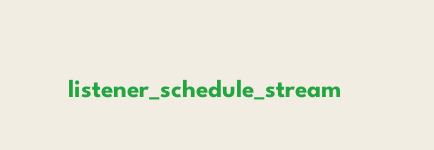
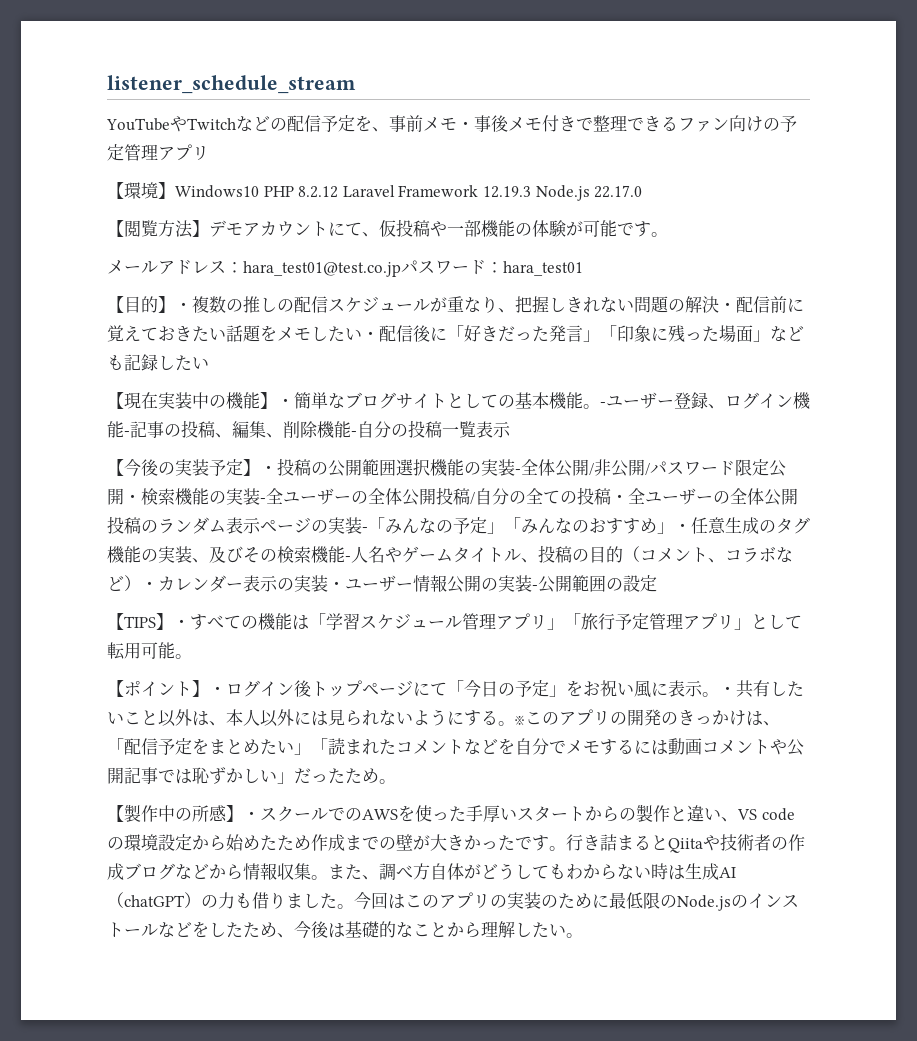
(341, 89) none -> [106,115,797,132] [107,144,209,161] [107,182,643,201] [107,219,668,238] [107,260,583,277] [107,296,804,313] [107,325,804,342] [107,354,209,371] [107,392,811,409] [107,420,511,438] [107,458,786,477] [107,487,798,506] [107,516,810,534] [107,545,793,563] [107,575,657,593] [107,613,802,630] [107,642,192,660] [107,679,804,698] [107,709,780,727] [107,738,804,756] [107,767,396,784] [107,804,795,822] [107,834,805,853] [107,863,736,880] [107,891,799,911] [107,920,583,939] // YouTubeやTwitchなどの配信予定を、事前メモ・事後メモ付きで整理できるファン向けの予定管理アプリ // 【環境】Windows10 PHP 8.2.12 Laravel Framework 12.19.3 Node.js 22.17.0 // 【閲覧方法】デモアカウントにて、仮投稿や一部機能の体験が可能です。 // メールアドレス：hara_test01@test.co.jpパスワード：hara_test01 // 【目的】・複数の推しの配信スケジュールが重なり、把握しきれない問題の解決・配信前に覚えておきたい話題をメモしたい・配信後に「好きだった発言」「印象に残った場面」なども記録したい // 【現在実装中の機能】・簡単なブログサイトとしての基本機能。-ユーザー登録、ログイン機能-記事の投稿、編集、削除機能-自分の投稿一覧表示 // 【今後の実装予定】・投稿の公開範囲選択機能の実装-全体公開/非公開/パスワード限定公開・検索機能の実装-全ユーザーの全体公開投稿/自分の全ての投稿・全ユーザーの全体公開投稿のランダム表示ページの実装-「みんなの予定」「みんなのおすすめ」・任意生成のタグ機能の実装、及びその検索機能-人名やゲームタイトル、投稿の目的（コメント、コラボなど）・カレンダー表示の実装・ユーザー情報公開の実装-公開範囲の設定 // 【TIPS】・すべての機能は「学習スケジュール管理アプリ」「旅行予定管理アプリ」として転用可能。 // 【ポイント】・ログイン後トップページにて「今日の予定」をお祝い風に表示。・共有したいこと以外は、本人以外には見られないようにする。※このアプリの開発のきっかけは、「配信予定をまとめたい」「読まれたコメントなどを自分でメモするには動画コメントや公開記事では恥ずかしい」だったため。 // 【製作中の所感】・スクールでのAWSを使った手厚いスタートからの製作と違い、VS codeの環境設定から始めたため作成までの壁が大きかったです。行き詰まるとQiitaや技術者の作成ブログなどから情報収集。また、調べ方自体がどうしてもわからない時は生成AI（chatGPT）の力も借りました。今回はこのアプリの実装のために最低限のNode.jsのインストールなどをしたため、今後は基礎的なことから理解したい。

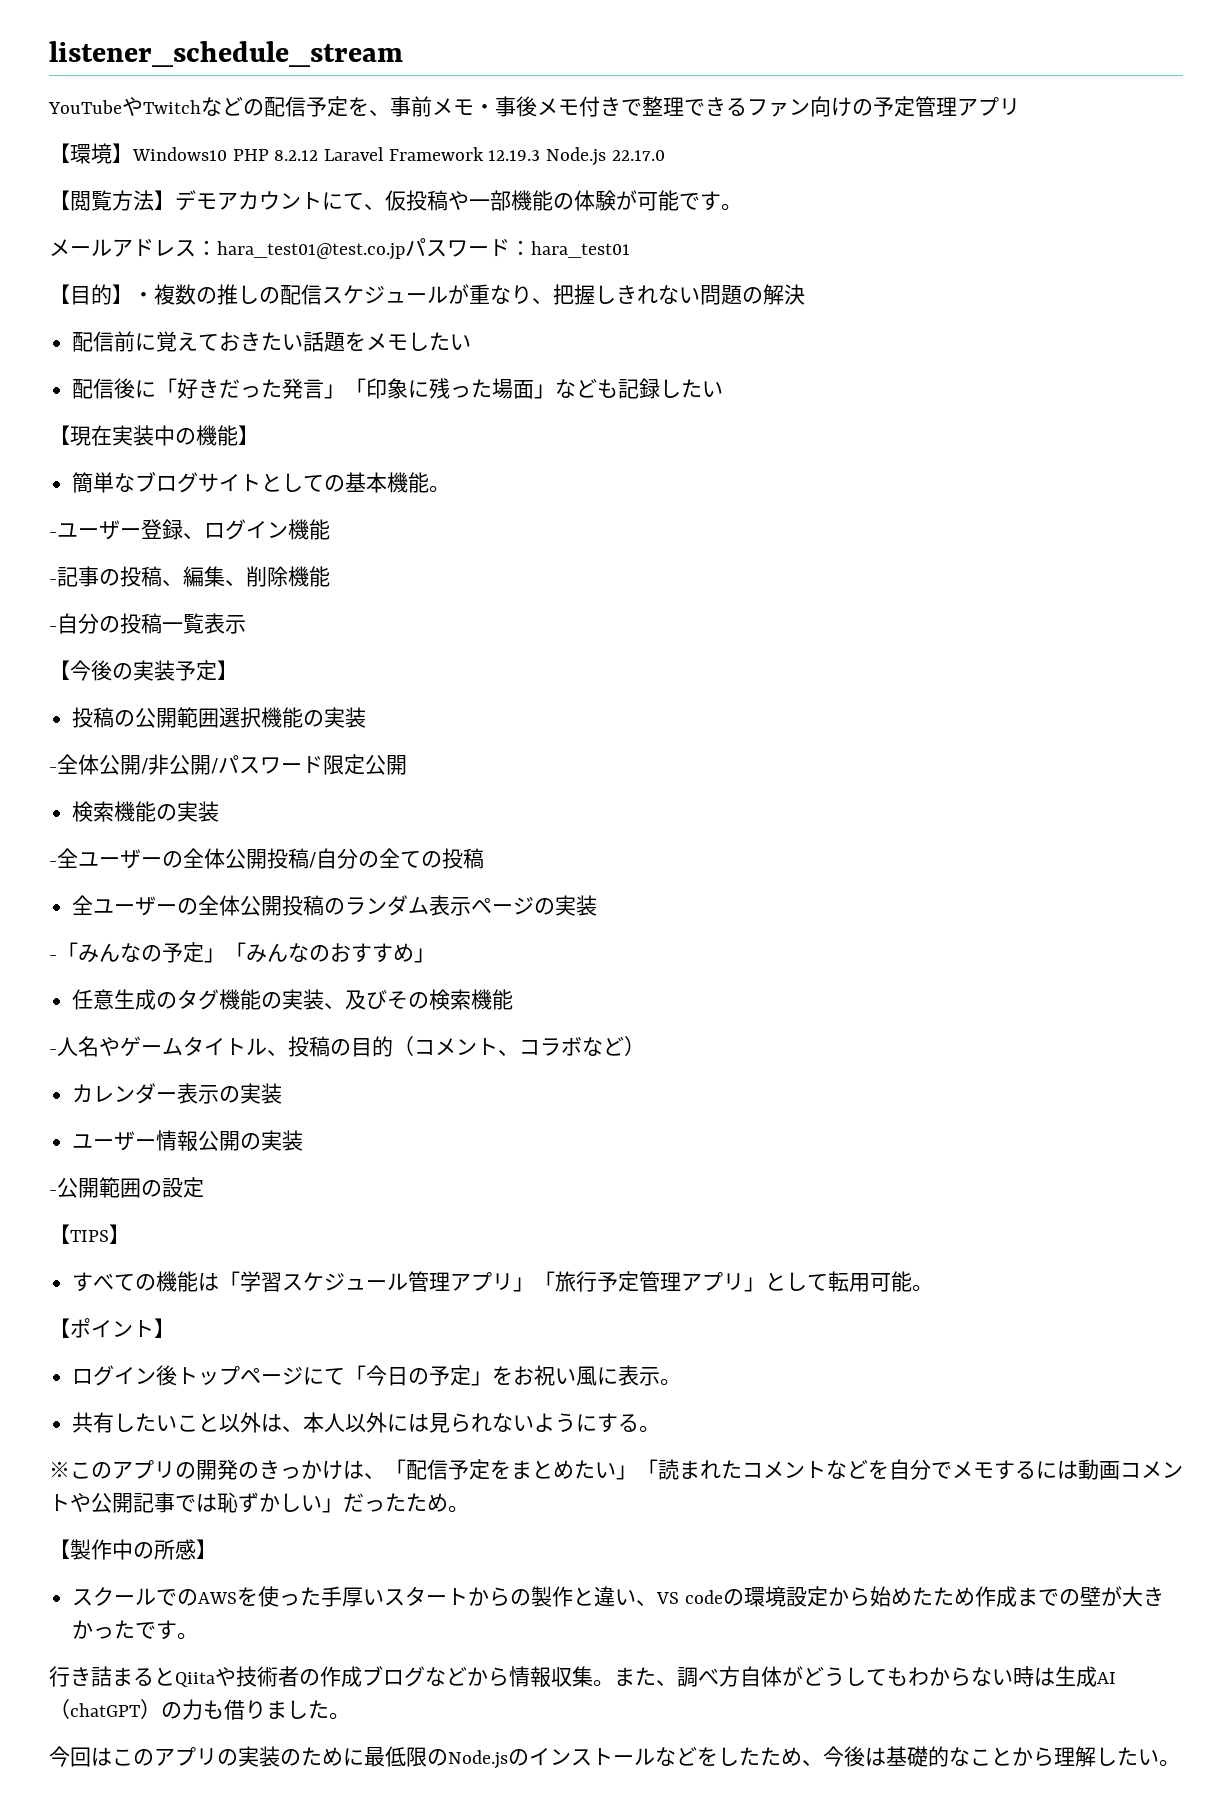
[719,302,736,311] ・ -> (805, 294) //
[362,331,379,340] ・ -> (472, 342) //
[277,398,294,407] ・ -> (259, 435) //
(600, 406) none -> (451, 489) //
(124, 429) none -> (330, 529) //
(351, 429) none -> (330, 576) //
[260,465,277,474] ・ -> (238, 670) //
(515, 467) none -> (367, 717) //
[124,494,141,503] ・ -> (407, 765) //
(260, 496) none -> (220, 811) //
[611,494,628,503] ・ -> (484, 858) //
(362, 525) none -> (598, 905) //
[674,523,691,532] ・ -> (435, 955) //
(345, 554) none -> (514, 999) //
[141,581,158,590] ・ -> (645, 1046) //
[328,581,345,590] ・ -> (283, 1093) //
(532, 583) none -> (304, 1140) //
[173,619,190,628] ・ -> (130, 1234) //
[209,686,226,695] ・ -> (175, 1328) //
[719,686,736,695] ・ -> (682, 1382) //
(515, 723) none -> (661, 1429) //
[243,811,260,820] ・ -> (217, 1549) //
(566, 848) none -> (199, 1636) //
(354, 906) none -> (350, 1716) //

